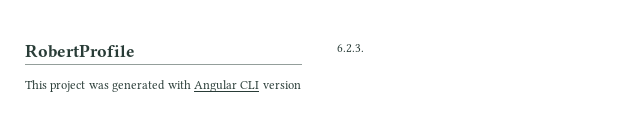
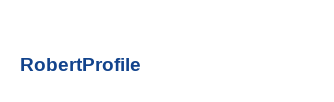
[25,80,301,92] [337,44,364,53] // This project was generated with Angular CLI version 6.2.3. -> (141, 64) none

